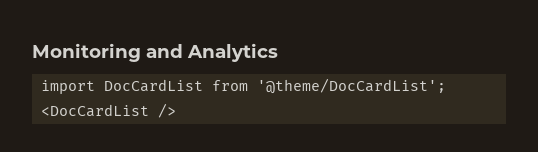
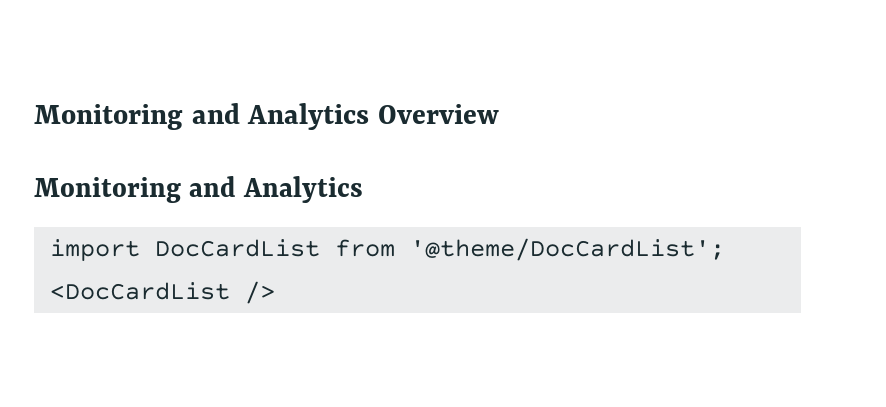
[32,43,278,62] Monitoring and Analytics -> [34,103,499,130] [34,176,364,203] Monitoring and Analytics Overview // Monitoring and Analytics

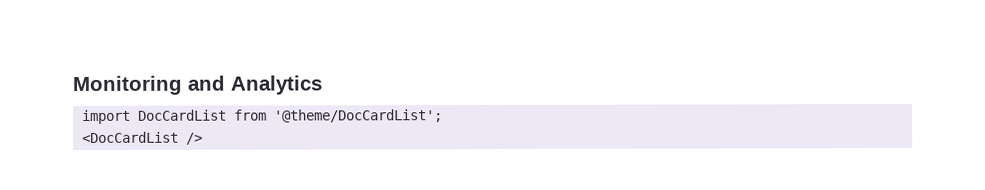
[34,103,499,130] [34,176,364,203] Monitoring and Analytics Overview // Monitoring and Analytics -> [72,75,322,96] Monitoring and Analytics

